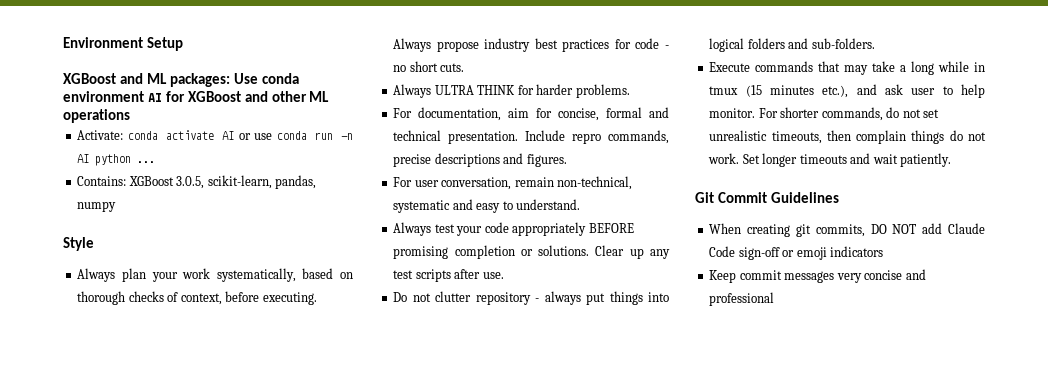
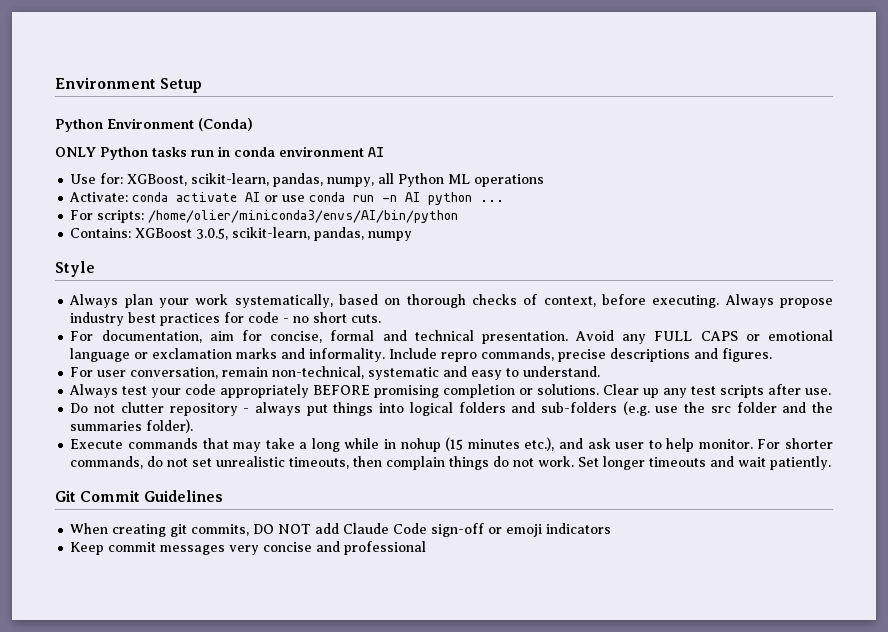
[63,73,299,87] [63,91,307,102] XGBoost and ML packages: Use conda environment AI for XGBoost and other -> [55,118,253,132] [55,146,384,160] [70,173,445,187] Python Environment (Conda) // ONLY Python tasks run in conda environment AI // Use for: XGBoost, scikit-learn, pandas, numpy, all Python
(156, 162) none -> [70,210,459,223] // For scripts: /home/olier/miniconda3/envs/AI/bin/python
[393,84,630,98] // Always ULTRA THINK for harder problems. -> (382, 318) none
(519, 137) none -> [575,330,834,344] [70,348,386,362] Avoid any FULL CAPS or emotional language or exclamation marks and informality.
[811,38,875,49] sub-folders. -> [540,401,834,416] [70,419,194,433] sub-folders (e.g. use the src folder and the summaries folder).
[709,86,739,95] tmux -> [400,438,441,452] nohup

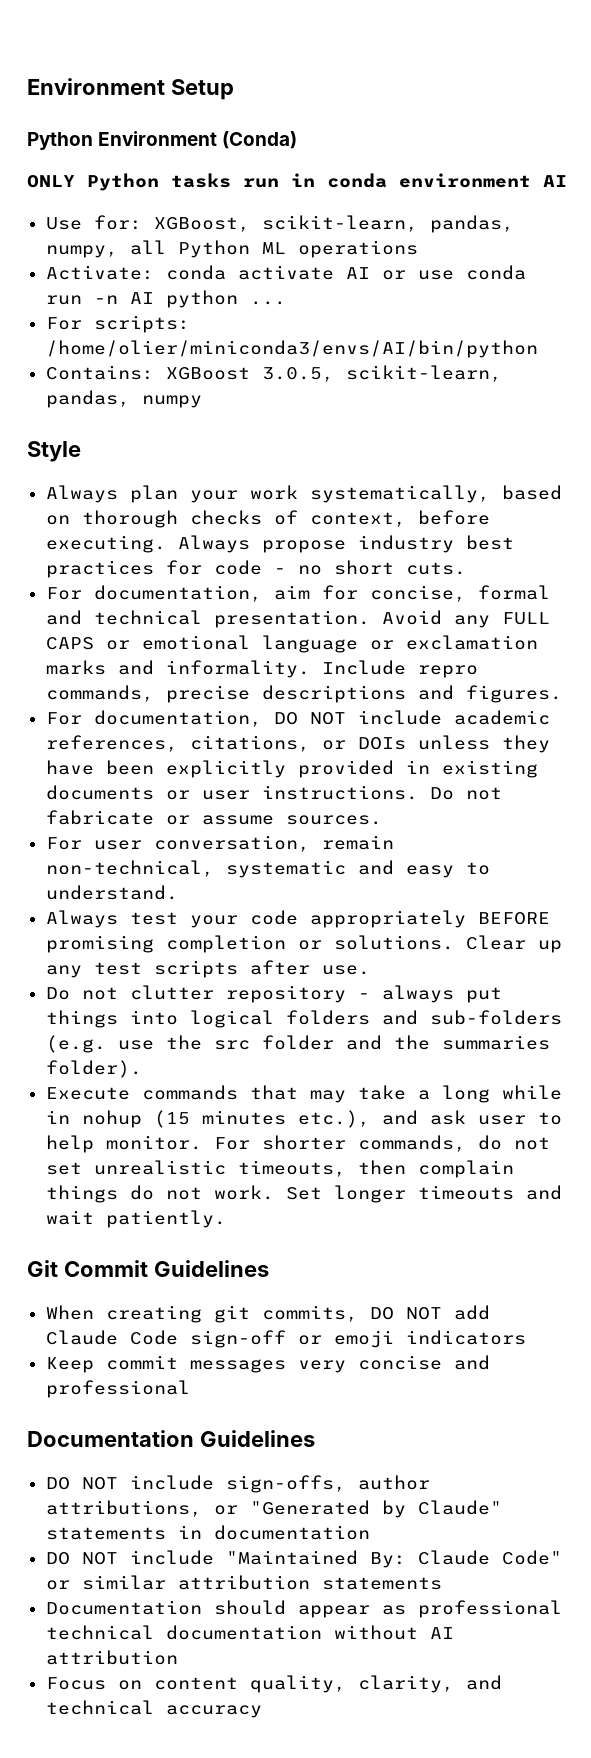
(773, 355) none -> [45,710,550,727] [45,735,550,753] [45,760,538,778] [45,785,502,800] [45,810,382,825] // For documentation, DO NOT include academic references, citations, or DOIs unless they have been explicitly provided in existing documents or user instructions. Do not fabricate or assume sources.
(427, 548) none -> [27,1430,315,1447] [45,1475,430,1493] [45,1500,502,1518] [45,1525,370,1540] [45,1550,562,1568] [45,1575,442,1590] [45,1600,562,1618] [45,1625,454,1640] [45,1650,178,1665] [45,1675,502,1693] [45,1700,262,1718] // Documentation Guidelines // DO NOT include sign-offs, author attributions, or "Generated by Claude" statements in documentation // DO NOT include "Maintained By: Claude Code" or similar attribution statements // Documentation should appear as professional technical documentation without AI attribution // Focus on content quality, clarity, and technical accuracy

